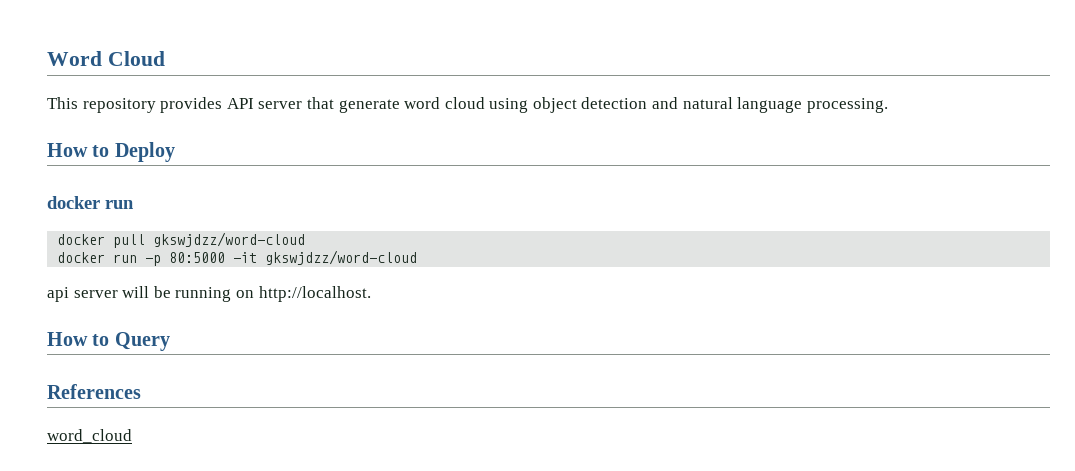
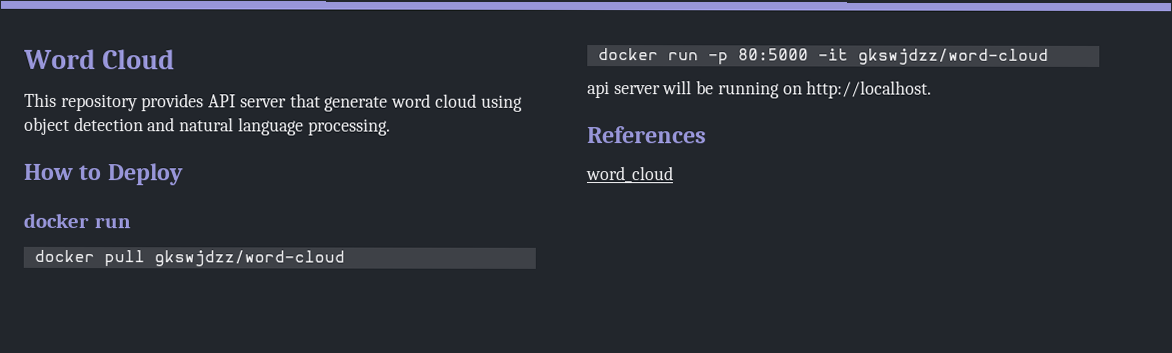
[47,332,170,351] // How to Query -> (933, 89) none

